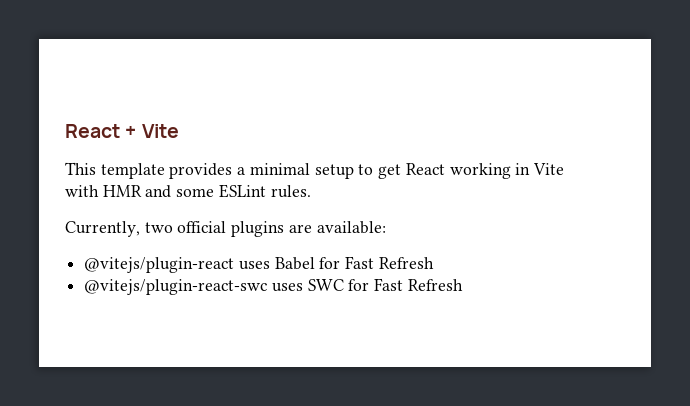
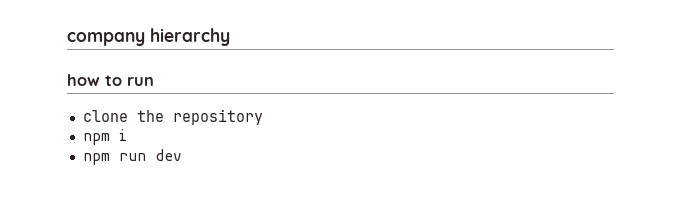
[65,124,179,138] [65,162,564,179] [65,184,311,198] [65,221,386,237] [84,256,434,273] [84,278,463,295] React + Vite // This template provides a minimal setup to get React working in Vite with HMR and some ESLint rules. // Currently, two official plugins are available: // @vitejs/plugin-react uses Babel for Fast Refresh // @vitejs/plugin-react-swc uses SWC for Fast Refresh -> [67,28,230,46] [67,74,154,86] [82,109,263,125] [82,129,127,145] [82,149,182,165] company hierarchy // how to run // clone the repository // npm i // npm run dev

